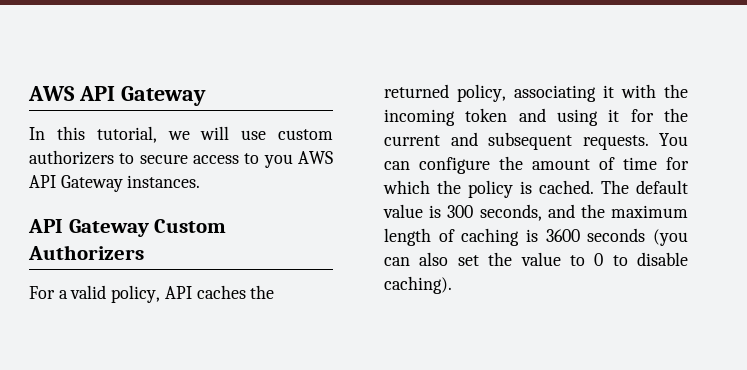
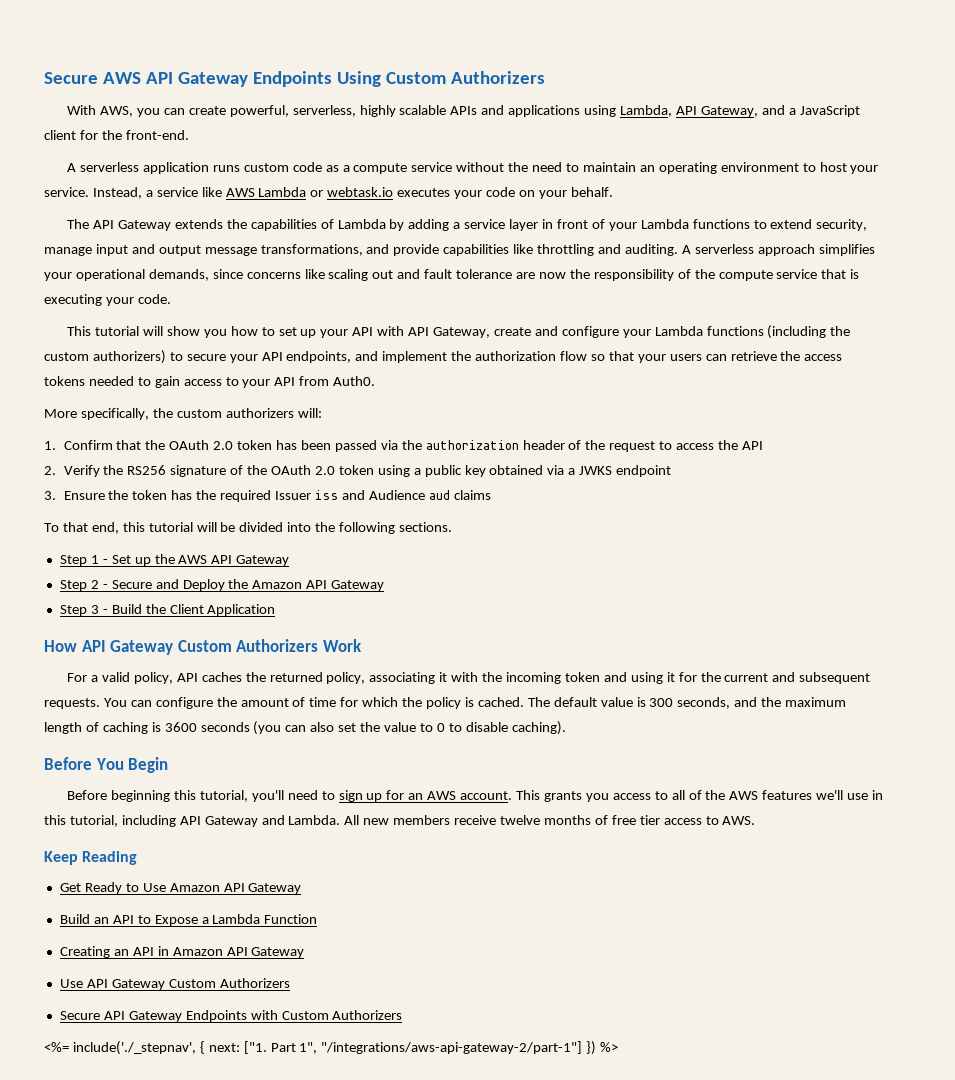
[28,86,206,106] [29,126,333,143] [29,150,333,168] [29,175,201,192] [28,219,227,237] [28,245,144,260] AWS API Gateway // In this tutorial, we will use custom authorizers to secure access to you AWS API Gateway instances. // API Gateway Custom Authorizers -> [44,71,545,87] [67,105,860,117] [44,130,189,140] [67,162,879,174] [44,187,613,199] [67,219,868,231] [44,244,875,256] [44,269,860,281] [44,294,171,306] [67,325,851,339] [44,350,843,364] [44,376,376,388] [44,408,322,420] [44,440,763,452] [44,465,672,477] [44,490,491,502] [44,522,453,534] [59,554,290,566] [59,579,385,591] [59,604,276,616] [44,639,362,655] Secure AWS API Gateway Endpoints Using Custom Authorizers // With AWS, you can create powerful, serverless, highly scalable APIs and applications using Lambda, API Gateway, and a JavaScript client for the front-end. // A serverless application runs custom code as a compute service without the need to maintain an operating environment to host your service. Instead, a service like AWS Lambda or webtask.io executes your code on your behalf. // The API Gateway extends the capabilities of Lambda by adding a service layer in front of your Lambda functions to extend security, manage input and output message transformations, and provide capabilities like throttling and auditing. A serverless approach simplifies your operational demands, since concerns like scaling out and fault tolerance are now the responsibility of the compute service that is executing your code. // This tutorial will show you how to set up your API with API Gateway, create and configure your Lambda functions (including the custom authorizers) to secure your API endpoints, and implement the authorization flow so that your users can retrieve the access tokens needed to gain access to your API from Auth0. // More specifically, the custom authorizers will: // 1. Confirm that the OAuth 2.0 token has been passed via the authorization header of the request to access the API // 2. Verify the RS256 signature of the OAuth 2.0 token using a public key obtained via a JWKS endpoint // 3. Ensure the token has the required Issuer iss and Audience aud claims // To that end, this tutorial will be divided into the following sections. // Step 1 - Set up the AWS API Gateway // Step 2 - Secure and Deploy the Amazon API Gateway // Step 3 - Build the Client Application // How API Gateway Custom Authorizers Work
(452, 285) none -> [44,757,169,773] [67,790,883,802] [44,815,756,827] [44,851,138,865] [59,882,302,894] [59,914,318,926] [59,946,305,958] [59,978,290,990] [59,1010,403,1022] [44,1041,619,1055] // Before You Begin // Before beginning this tutorial, you'll need to sign up for an AWS account. This grants you access to all of the AWS features we'll use in this tutorial, including API Gateway and Lambda. All new members receive twelve months of free tier access to AWS. // Keep Reading // Get Ready to Use Amazon API Gateway // Build an API to Expose a Lambda Function // Creating an API in Amazon API Gateway // Use API Gateway Custom Authorizers // Secure API Gateway Endpoints with Custom Authorizers // <%= include('./_stepnav', { next: ["1. Part 1", "/integrations/aws-api-gateway-2/part-1"] }) %>

